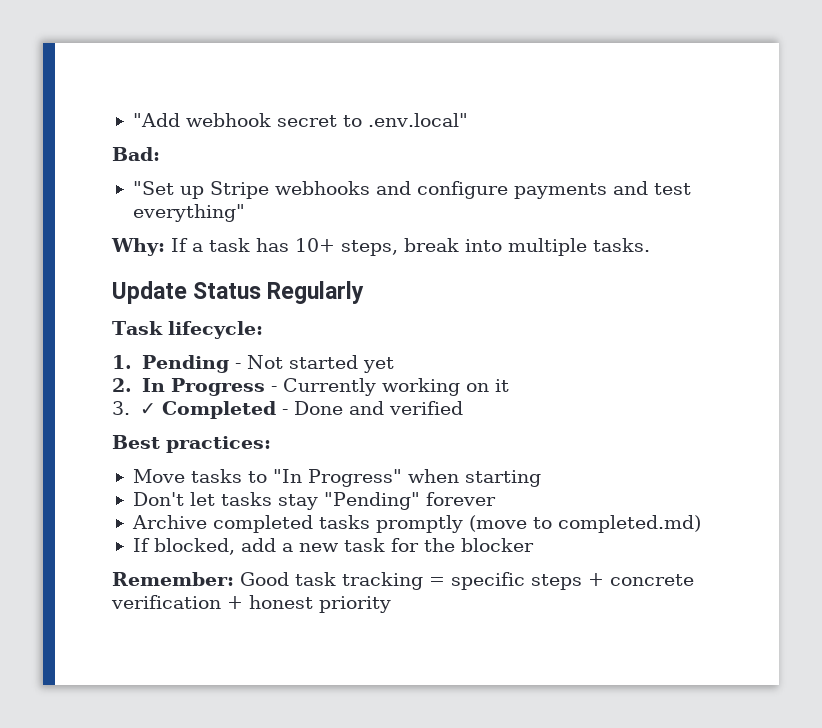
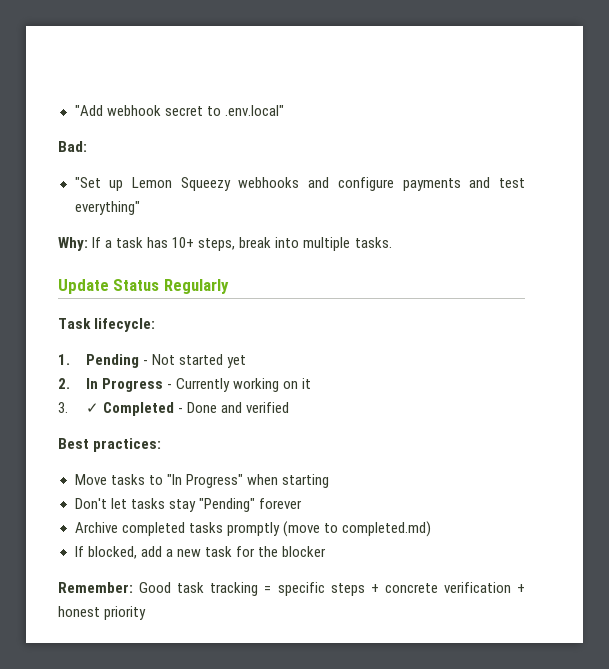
[209,181,269,199] Stripe -> [131,177,231,191] Lemon Squeezy

